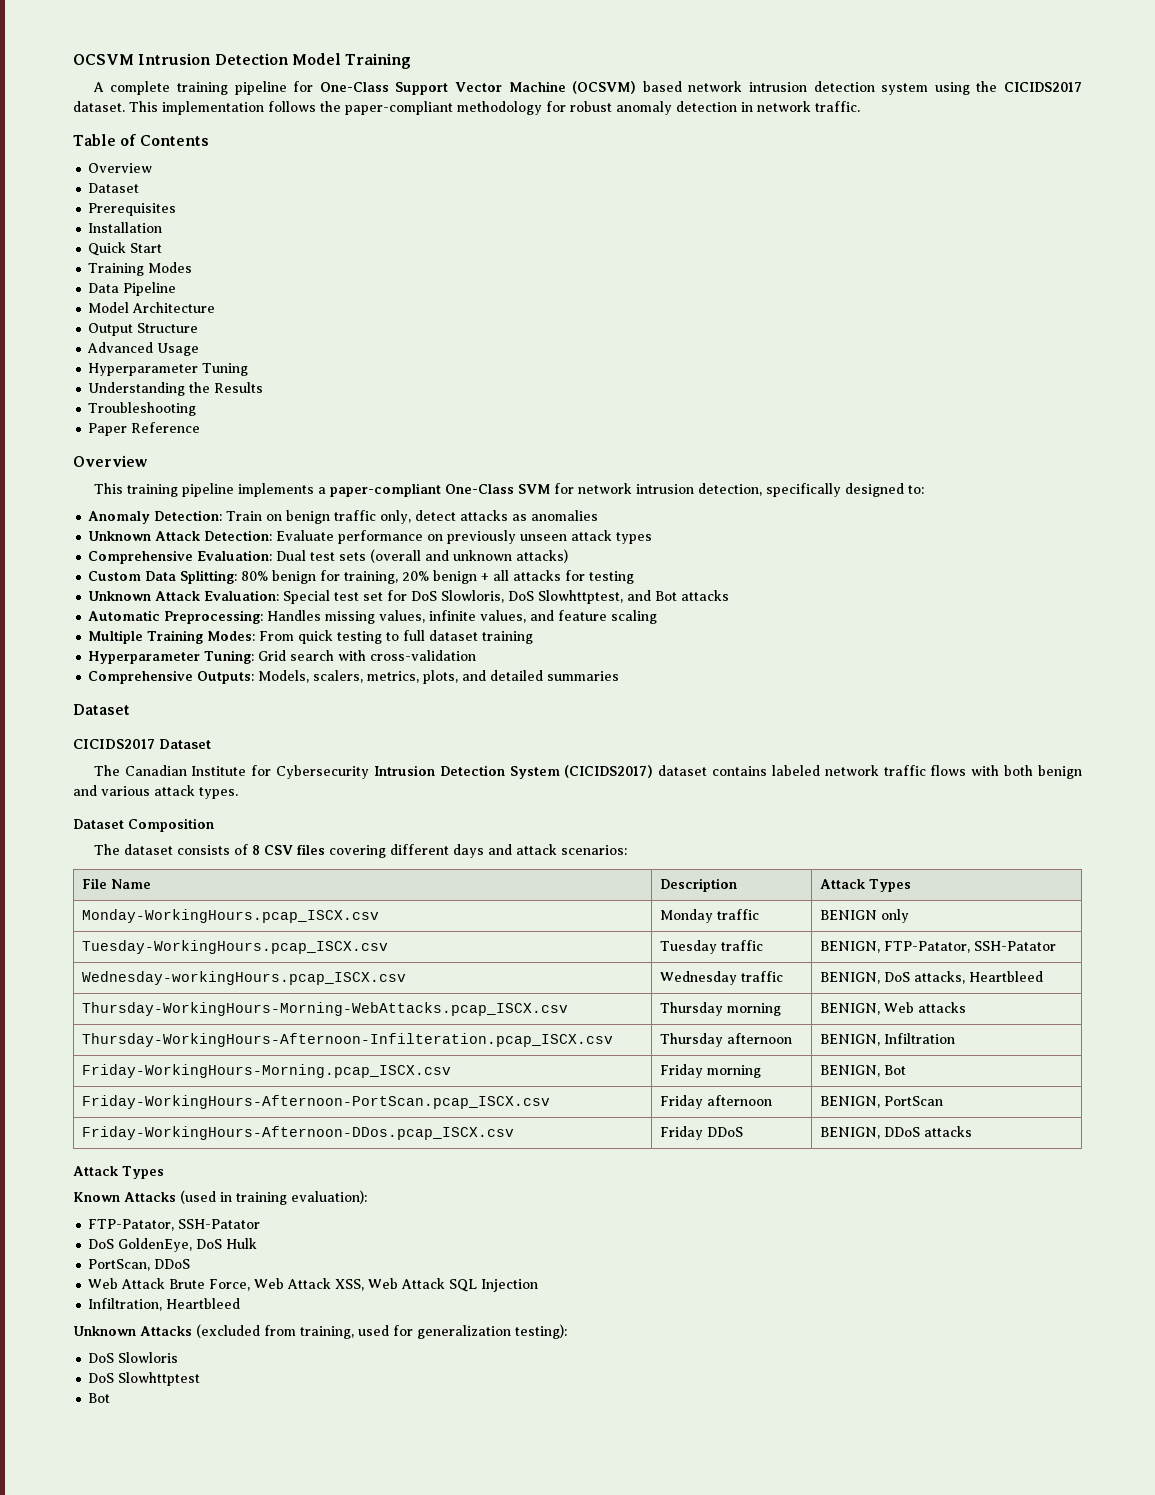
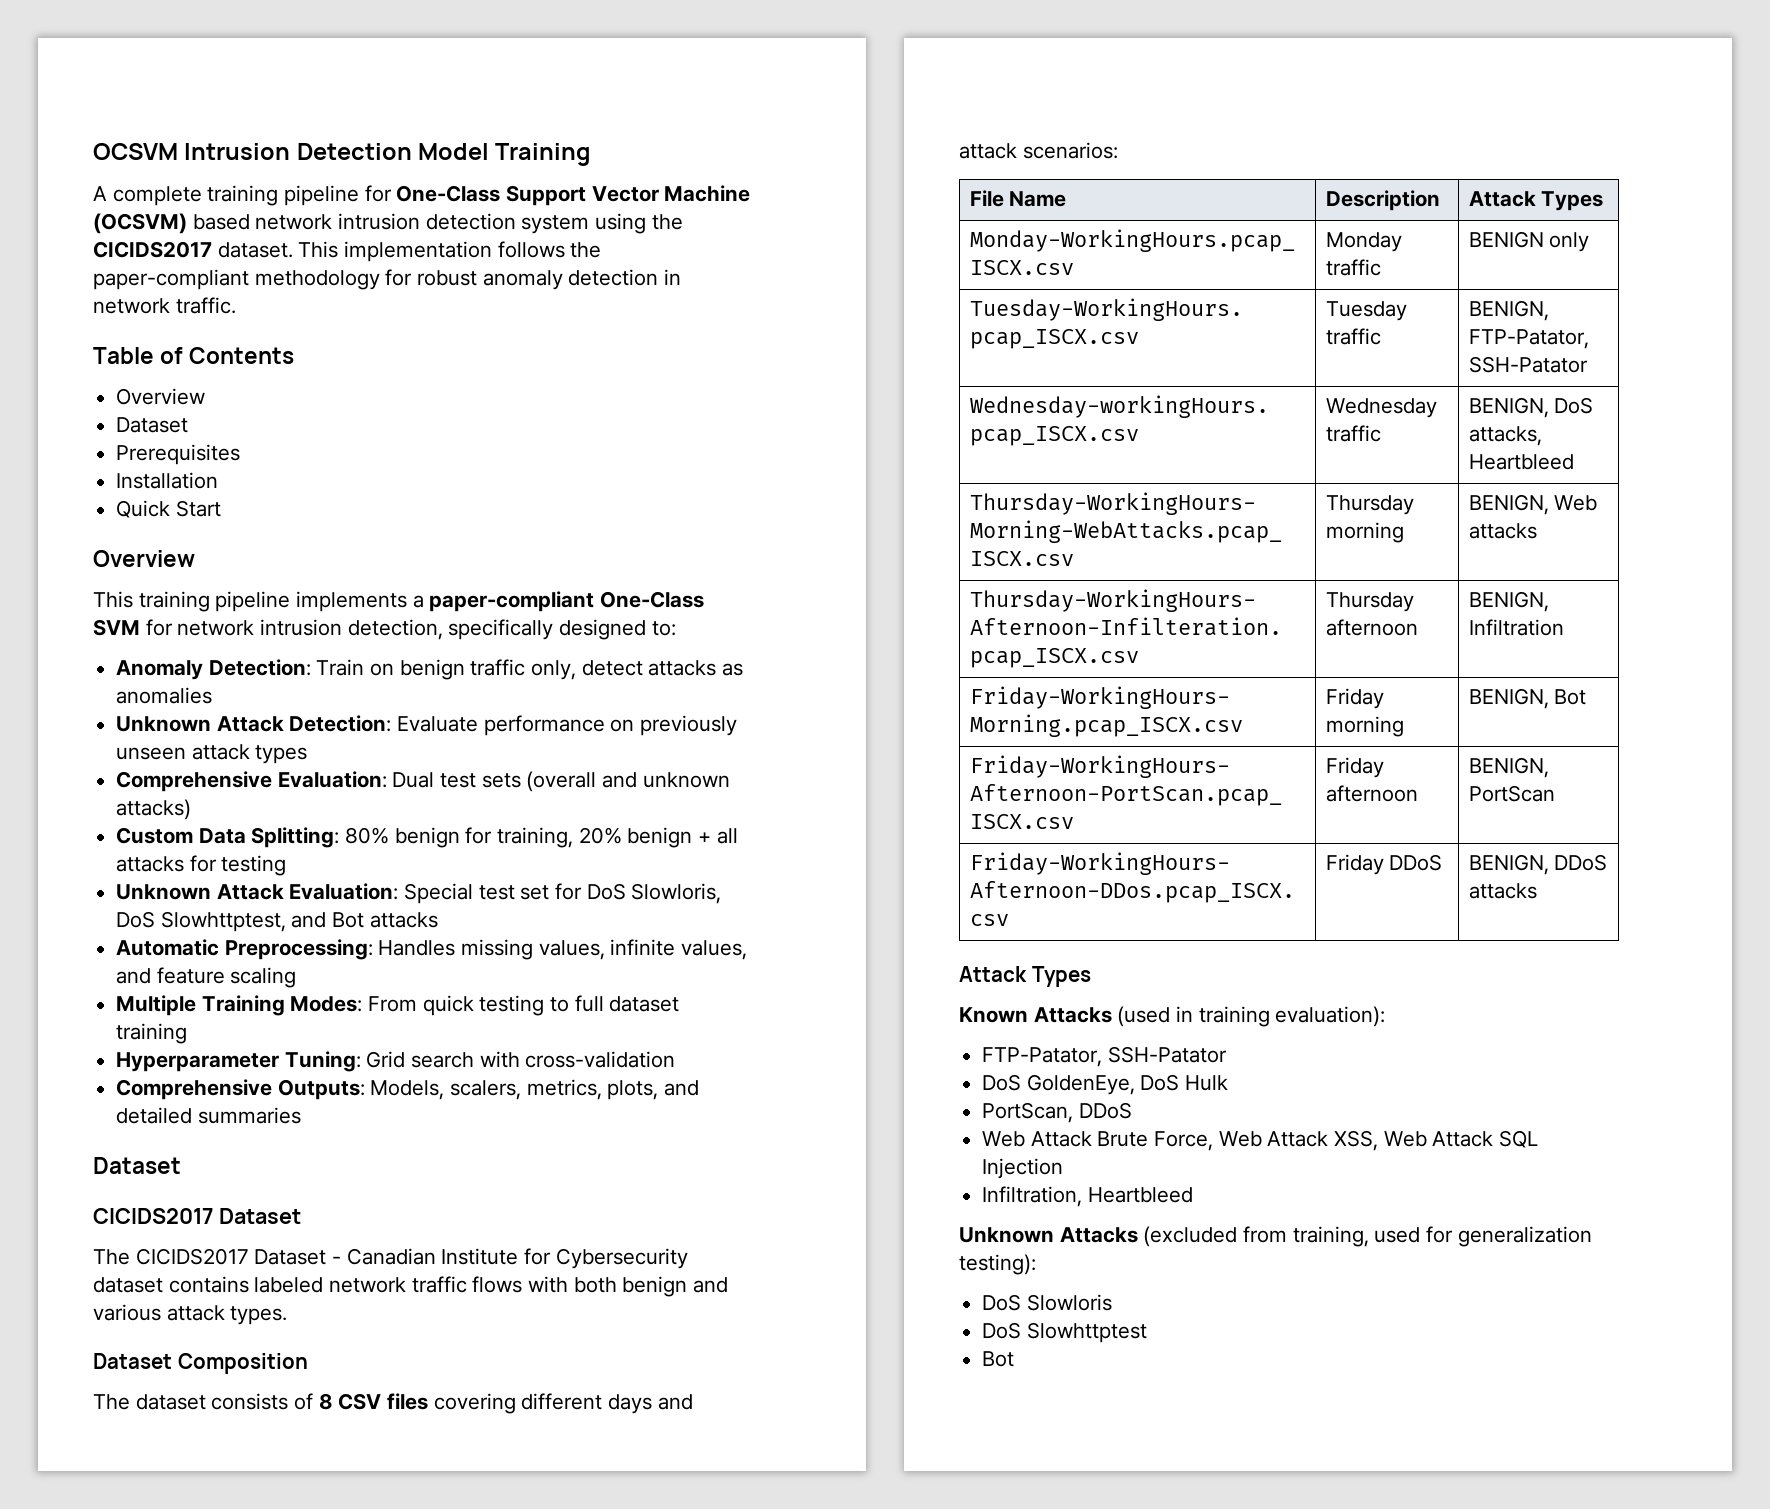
[88,262,193,276] [88,282,177,296] [88,302,216,313] [88,323,199,336] [87,342,200,356] [88,363,249,376] [88,382,264,396] [88,402,197,416] [88,422,201,436] // Training Modes // Data Pipeline // Model Architecture // Output Structure // Advanced Usage // Hyperparameter Tuning // Understanding the Results // Troubleshooting // Paper Reference -> (221, 508) none
(120, 770) none -> [135,1248,342,1265] CICIDS2017 Dataset -
[373,765,654,779] Intrusion Detection System (CICIDS2017) -> (688, 1258) none

